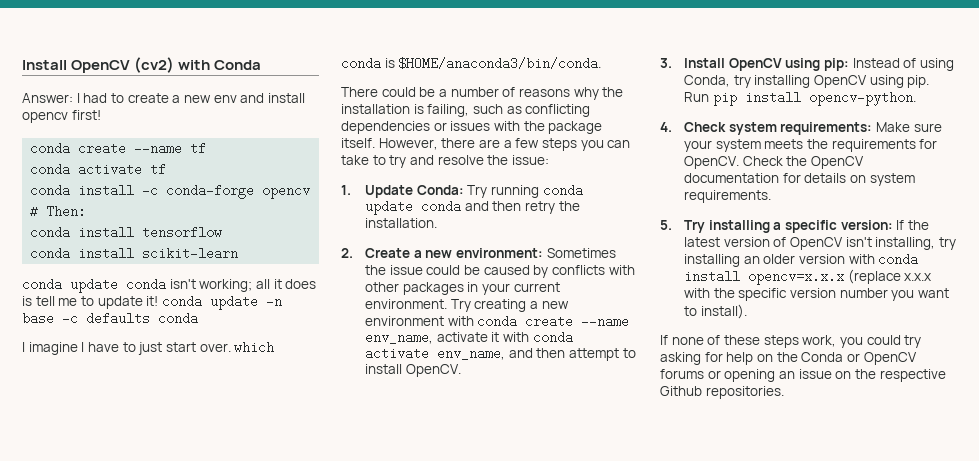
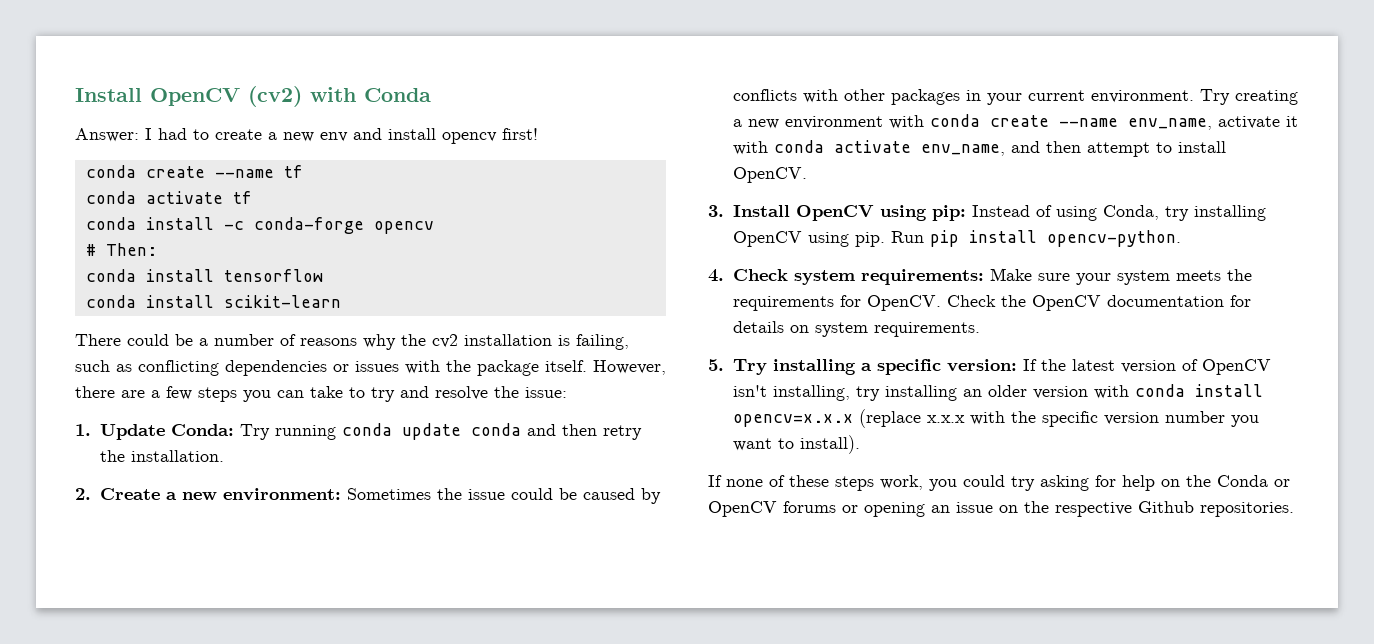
[22,278,317,293] [22,295,282,310] [22,312,198,325] [22,341,275,355] [341,57,602,70] // conda update conda isn't working; all it does is tell me to update it! conda update -n base -c defaults conda // I imagine I have to just start over. which conda is $HOME/anaconda3/bin/conda. -> (341, 301) none
(624, 92) none -> [432,334,458,348] cv2

